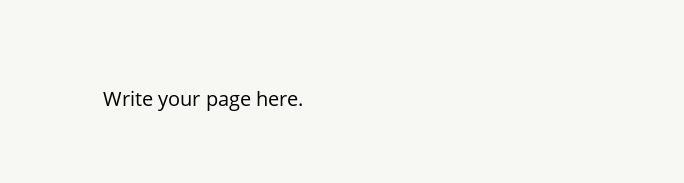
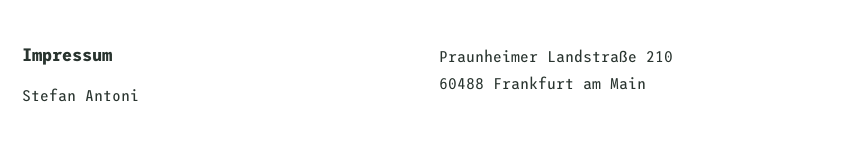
[103,90,303,111] Write your page here. -> [22,48,112,65] [22,88,139,102] [439,49,673,63] [439,76,646,90] Impressum // Stefan Antoni // Praunheimer Landstraße 210 // 60488 Frankfurt am Main

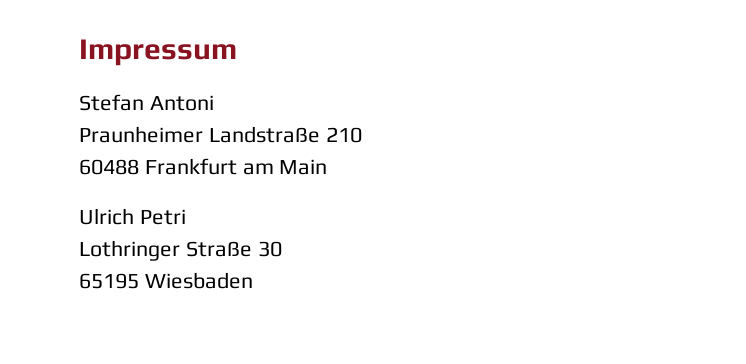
(646, 83) none -> [79,208,186,225] [79,240,282,261] [79,272,253,289] // Ulrich Petri // Lothringer Straße 30 // 65195 Wiesbaden

